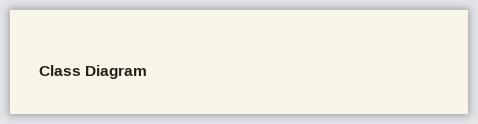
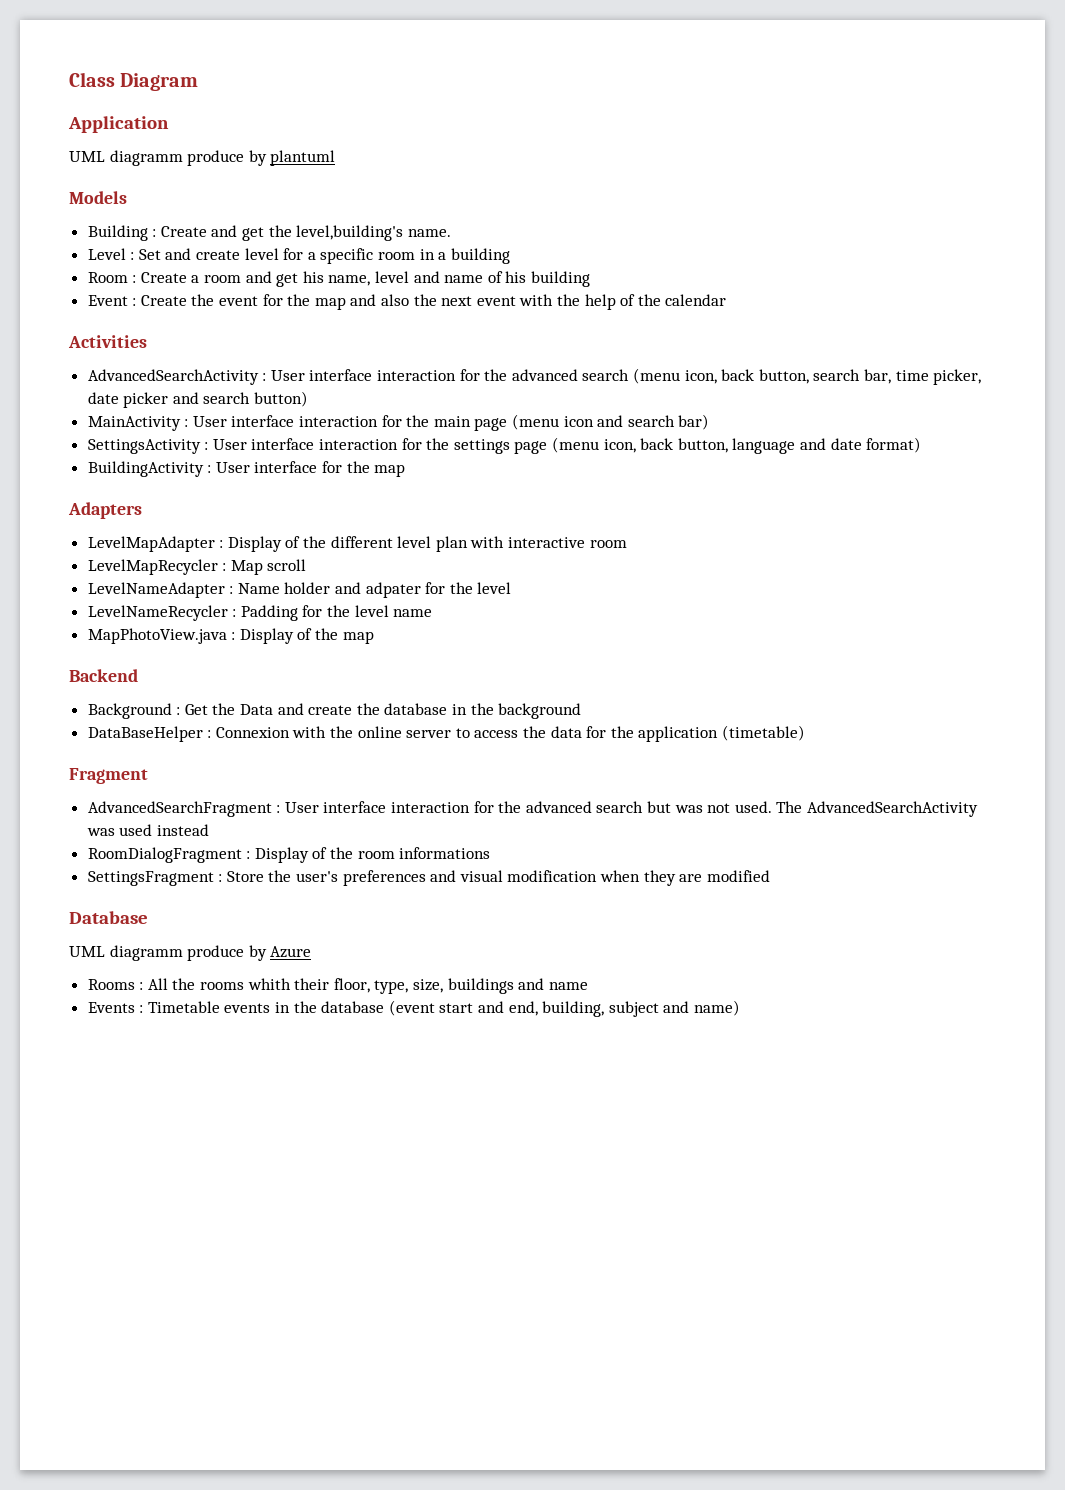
(148, 72) none -> [68,116,169,133] [69,150,336,166] [69,191,127,204] [87,225,451,241] [87,248,510,264] [87,271,590,287] [87,294,727,310] [68,335,147,348] [87,368,982,385] [87,391,309,408] [87,414,710,431] [87,437,922,454] [87,461,406,477] [68,502,142,519] [87,536,627,552] [87,559,307,575] [87,582,512,598] [87,605,433,621] [87,628,374,644] [69,669,138,682] [87,703,582,719] [87,725,805,742] [69,768,148,784] [87,801,978,817] [86,824,209,836] [87,847,491,863] [87,870,770,886] [69,911,148,924] [69,945,312,961] [87,978,588,994] [87,1000,740,1017] // Application // UML diagramm produce by plantuml // Models // Building : Create and get the level,building's name. // Level : Set and create level for a specific room in a building // Room : Create a room and get his name, level and name of his building // Event : Create the event for the map and also the next event with the help of the calendar // Activities // AdvancedSearchActivity : User interface interaction for the advanced search (menu icon, back button, search bar, time picker, date picker and search button) // MainActivity : User interface interaction for the main page (menu icon and search bar) // SettingsActivity : User interface interaction for the settings page (menu icon, back button, language and date format) // BuildingActivity : User interface for the map // Adapters // LevelMapAdapter : Display of the different level plan with interactive room // LevelMapRecycler : Map scroll // LevelNameAdapter : Name holder and adpater for the level // LevelNameRecycler : Padding for the level name // MapPhotoView.java : Display of the map // Backend // Background : Get the Data and create the database in the background // DataBaseHelper : Connexion with the online server to access the data for the application (timetable) // Fragment // AdvancedSearchFragment : User interface interaction for the advanced search but was not used. The AdvancedSearchActivity was used instead // RoomDialogFragment : Display of the room informations // SettingsFragment : Store the user's preferences and visual modification when they are modified // Database // UML diagramm produce by Azure // Rooms : All the rooms whith their floor, type, size, buildings and name // Events : Timetable events in the database (event start and end, building, subject and name)

